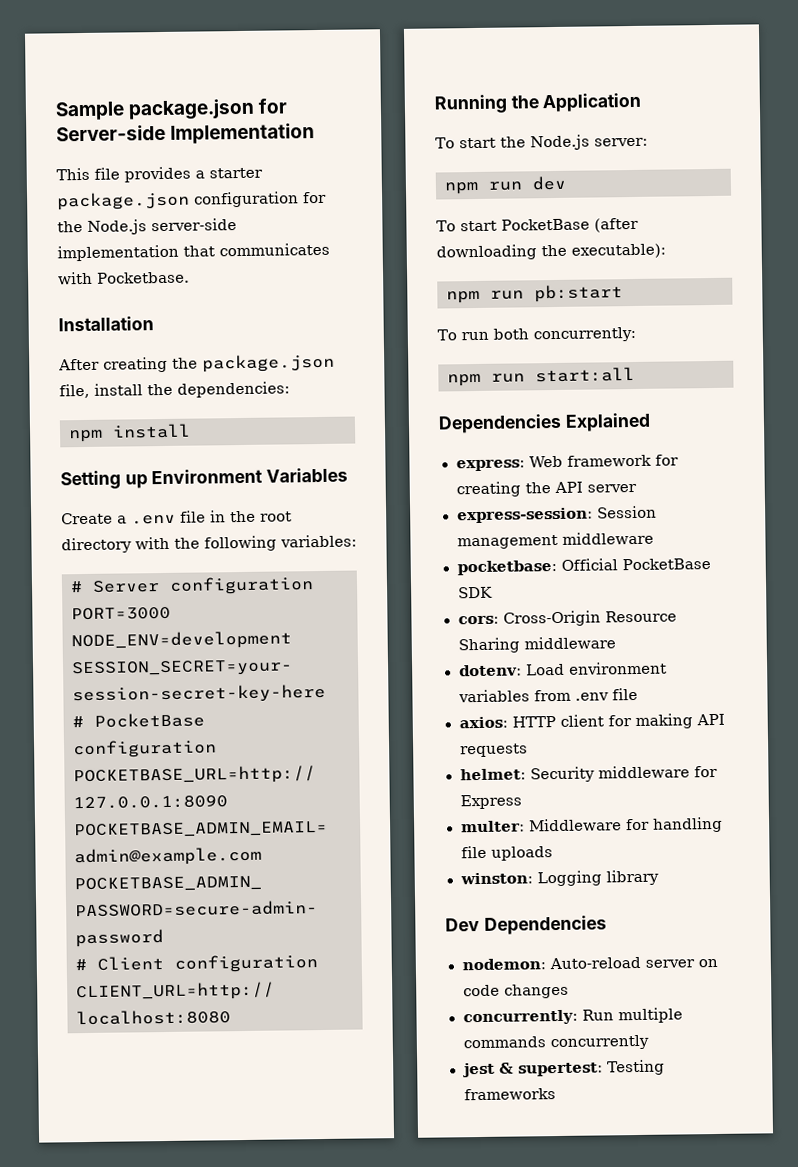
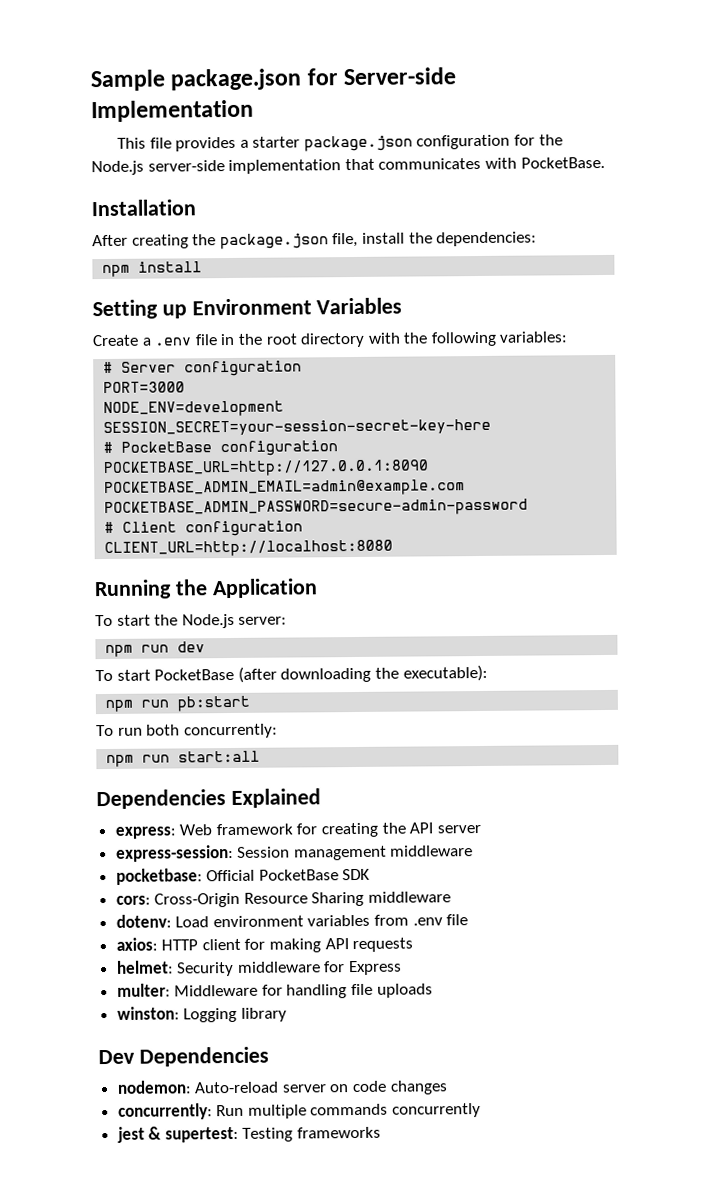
[97,271,190,284] Pocketbase. -> [520,156,605,169] PocketBase.

